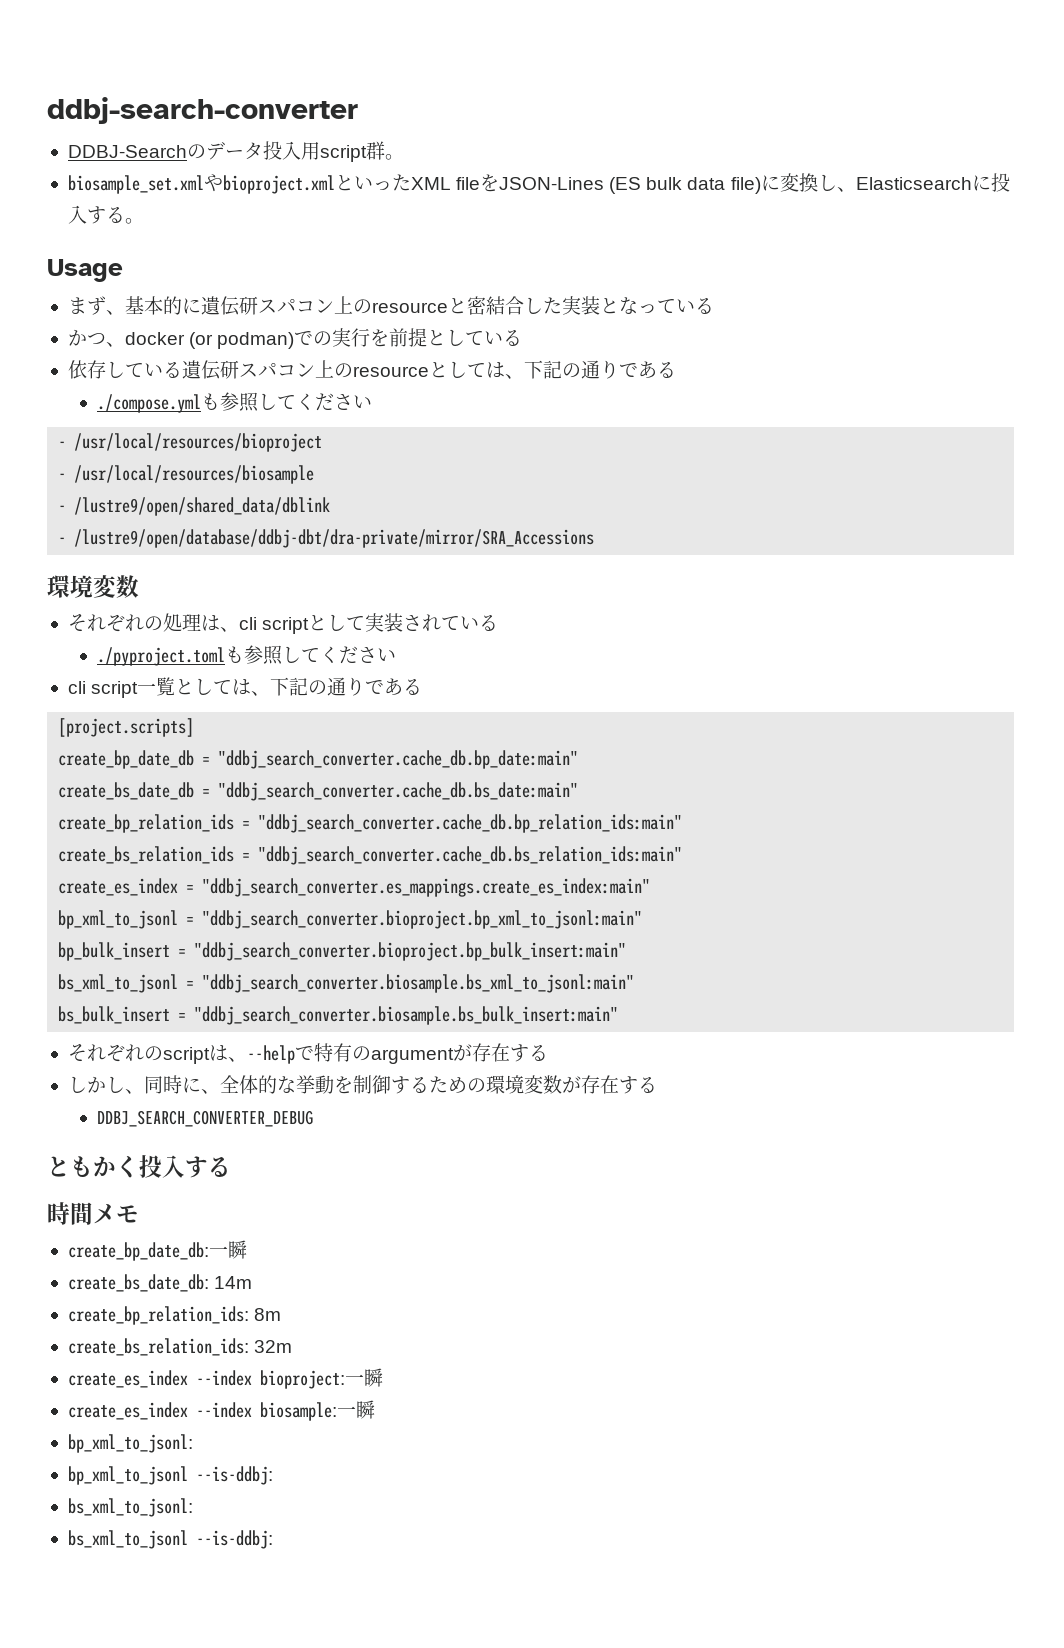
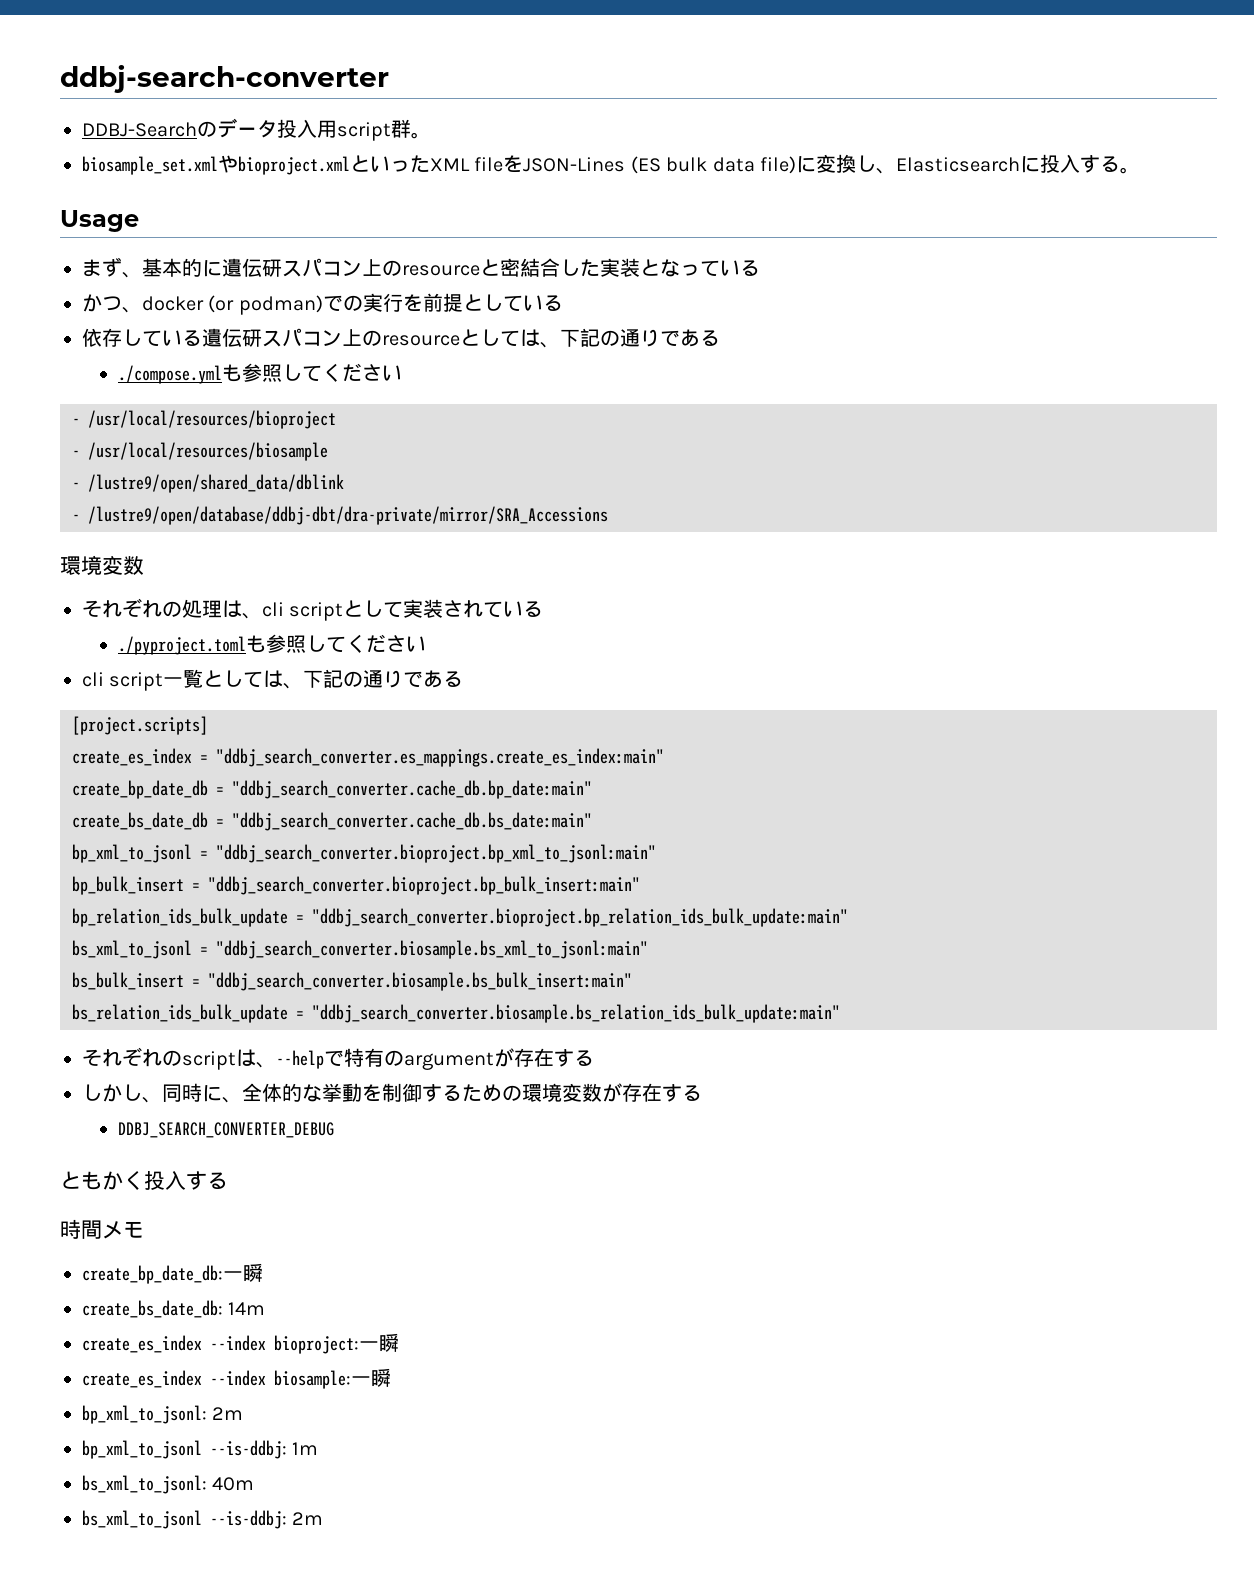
(195, 727) none -> [72,748,664,767] // create_es_index = "ddbj_search_converter.es_mappings.create_es_index:main"
[58,814,683,833] [58,846,683,865] [58,878,651,897] // create_bp_relation_ids = "ddbj_search_converter.cache_db.bp_relation_ids:main" // create_bs_relation_ids = "ddbj_search_converter.cache_db.bs_relation_ids:main" // create_es_index = "ddbj_search_converter.es_mappings.create_es_index:main" -> (592, 821) none
(627, 951) none -> [72,908,848,927] // bp_relation_ids_bulk_update = "ddbj_search_converter.bioproject.bp_relation_ids_bulk_update:main"
(619, 1015) none -> [72,1004,840,1023] // bs_relation_ids_bulk_update = "ddbj_search_converter.biosample.bs_relation_ids_bulk_update:main"
[67,1306,282,1325] [67,1338,293,1356] // create_bp_relation_ids: 8m // create_bs_relation_ids: 32m -> (266, 1308) none
(193, 1443) none -> [212,1407,244,1420] 2m
(273, 1475) none -> [292,1442,319,1455] 1m
(193, 1507) none -> [212,1477,255,1491] 40m
(273, 1539) none -> [292,1512,324,1525] 2m

